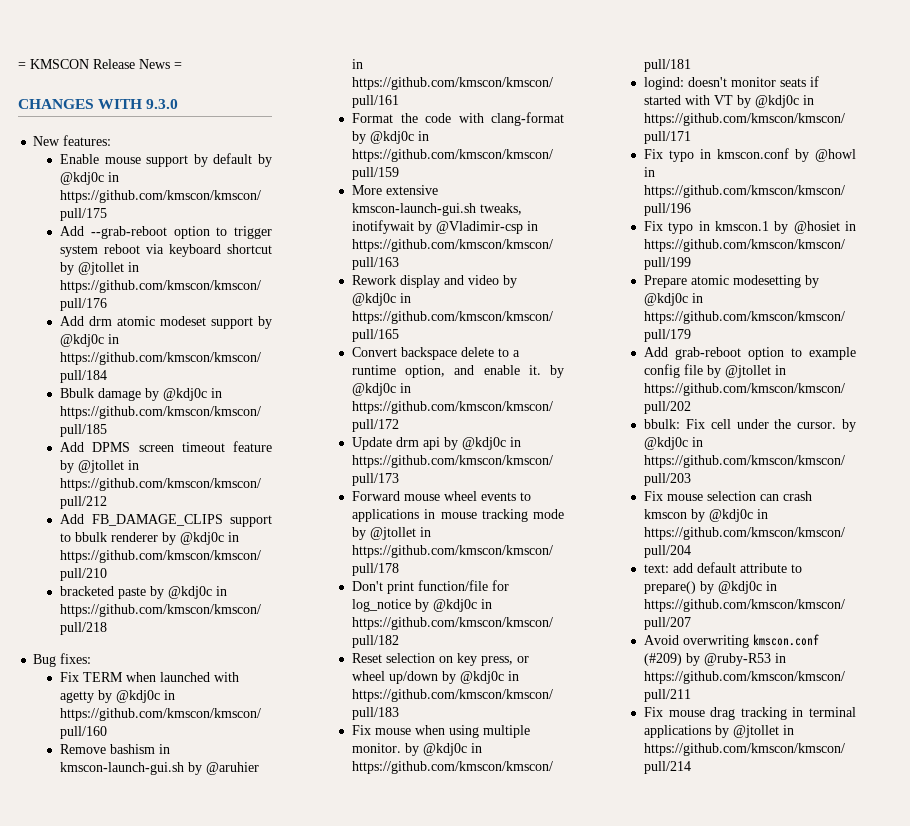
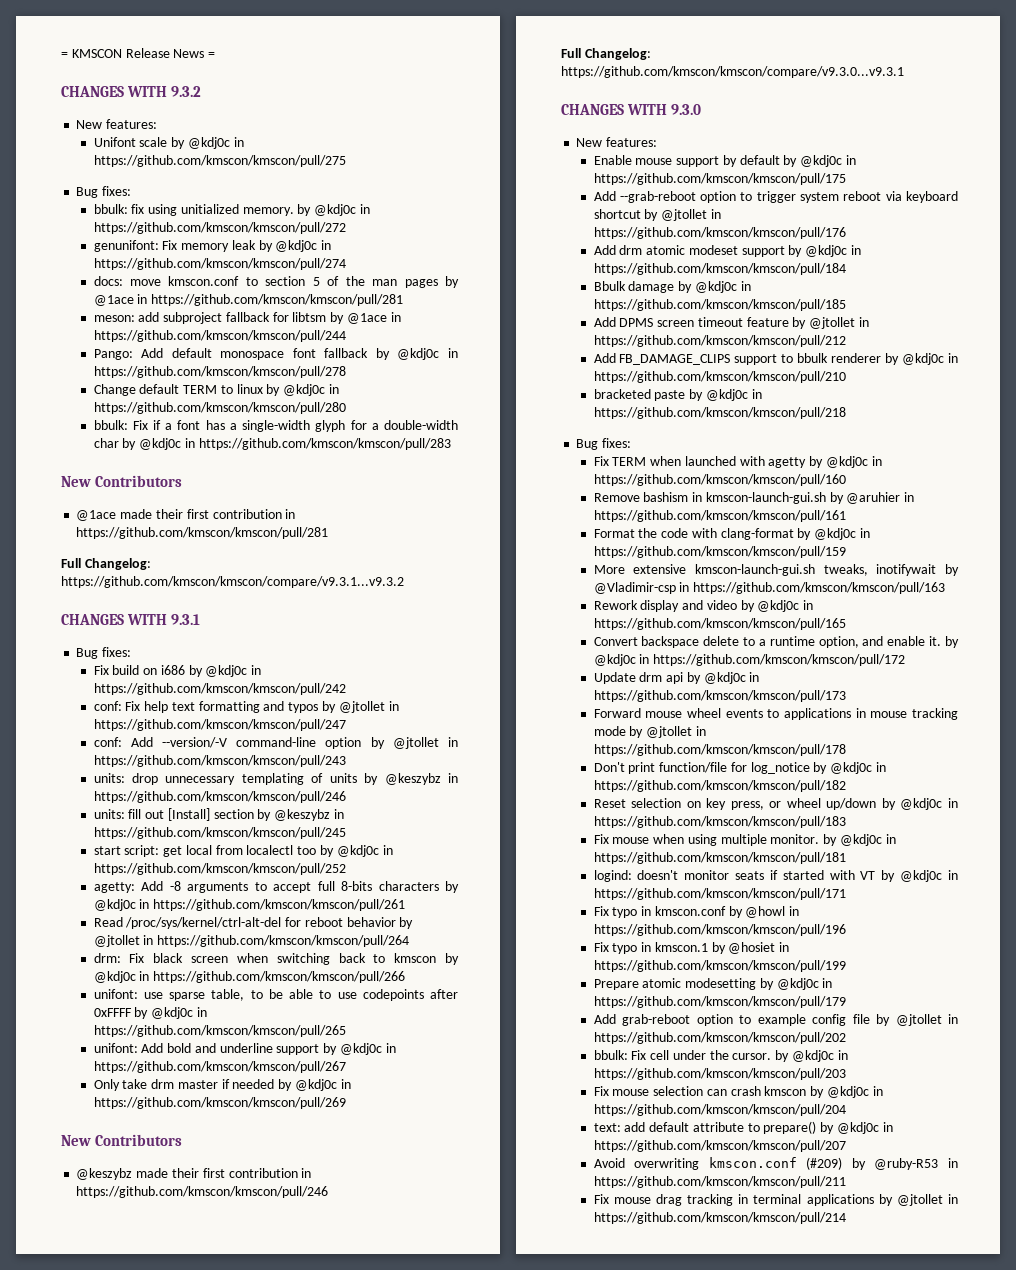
(182, 65) none -> [61,86,202,97] [76,119,158,129] [93,137,244,149] [93,155,346,167] [76,186,132,198] [93,204,370,216] [93,222,346,234] [93,240,332,252] [93,258,346,270] [93,276,460,288] [93,294,404,306] [93,312,401,324] [93,330,346,342] [93,348,458,360] [93,366,346,378] [93,384,339,396] [93,402,346,414] [93,420,458,432] [93,438,451,450] [61,475,183,487] [76,509,296,521] [76,527,329,539] [61,558,151,570] [61,576,404,588] [61,614,201,625] [76,647,132,659] [93,665,262,677] [93,683,346,695] [93,701,399,713] [93,719,346,731] [93,737,458,749] [93,755,346,767] [93,773,458,785] [93,791,346,803] [93,808,344,821] [93,827,346,839] [93,845,393,857] [93,863,346,875] [93,881,459,893] [93,899,406,911] [93,917,414,929] [93,935,410,947] [93,953,459,965] [93,971,406,983] [93,989,458,1001] [93,1007,207,1019] [93,1025,346,1037] [93,1043,396,1055] [93,1061,346,1073] [93,1079,351,1091] [93,1097,346,1109] [61,1134,183,1146] [76,1168,312,1180] [76,1186,329,1198] [561,48,651,60] [561,66,904,78] // CHANGES WITH 9.3.2 // New features: // Unifont scale by @kdj0c in https://github.com/kmscon/kmscon/pull/275 // Bug fixes: // bbulk: fix using unitialized memory. by @kdj0c in https://github.com/kmscon/kmscon/pull/272 // genunifont: Fix memory leak by @kdj0c in https://github.com/kmscon/kmscon/pull/274 // docs: move kmscon.conf to section 5 of the man pages by @1ace in https://github.com/kmscon/kmscon/pull/281 // meson: add subproject fallback for libtsm by @1ace in https://github.com/kmscon/kmscon/pull/244 // Pango: Add default monospace font fallback by @kdj0c in https://github.com/kmscon/kmscon/pull/278 // Change default TERM to linux by @kdj0c in https://github.com/kmscon/kmscon/pull/280 // bbulk: Fix if a font has a single-width glyph for a double-width char by @kdj0c in https://github.com/kmscon/kmscon/pull/283 // New Contributors // @1ace made their first contribution in https://github.com/kmscon/kmscon/pull/281 // Full Changelog: https://github.com/kmscon/kmscon/compare/v9.3.1...v9.3.2 // CHANGES WITH 9.3.1 // Bug fixes: // Fix build on i686 by @kdj0c in https://github.com/kmscon/kmscon/pull/242 // conf: Fix help text formatting and typos by @jtollet in https://github.com/kmscon/kmscon/pull/247 // conf: Add --version/-V command-line option by @jtollet in https://github.com/kmscon/kmscon/pull/243 // units: drop unnecessary templating of units by @keszybz in https://github.com/kmscon/kmscon/pull/246 // units: fill out [Install] section by @keszybz in https://github.com/kmscon/kmscon/pull/245 // start script: get local from localectl too by @kdj0c in https://github.com/kmscon/kmscon/pull/252 // agetty: Add -8 arguments to accept full 8-bits characters by @kdj0c in https://github.com/kmscon/kmscon/pull/261 // Read /proc/sys/kernel/ctrl-alt-del for reboot behavior by @jtollet in https://github.com/kmscon/kmscon/pull/264 // drm: Fix black screen when switching back to kmscon by @kdj0c in https://github.com/kmscon/kmscon/pull/266 // unifont: use sparse table, to be able to use codepoints after 0xFFFF by @kdj0c in https://github.com/kmscon/kmscon/pull/265 // unifont: Add bold and underline support by @kdj0c in https://github.com/kmscon/kmscon/pull/267 // Only take drm master if needed by @kdj0c in https://github.com/kmscon/kmscon/pull/269 // New Contributors // @keszybz made their first contribution in https://github.com/kmscon/kmscon/pull/246 // Full Changelog: https://github.com/kmscon/kmscon/compare/v9.3.0...v9.3.1

